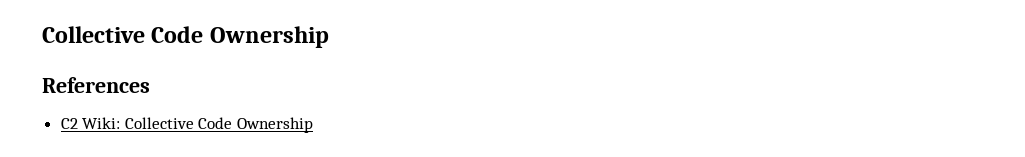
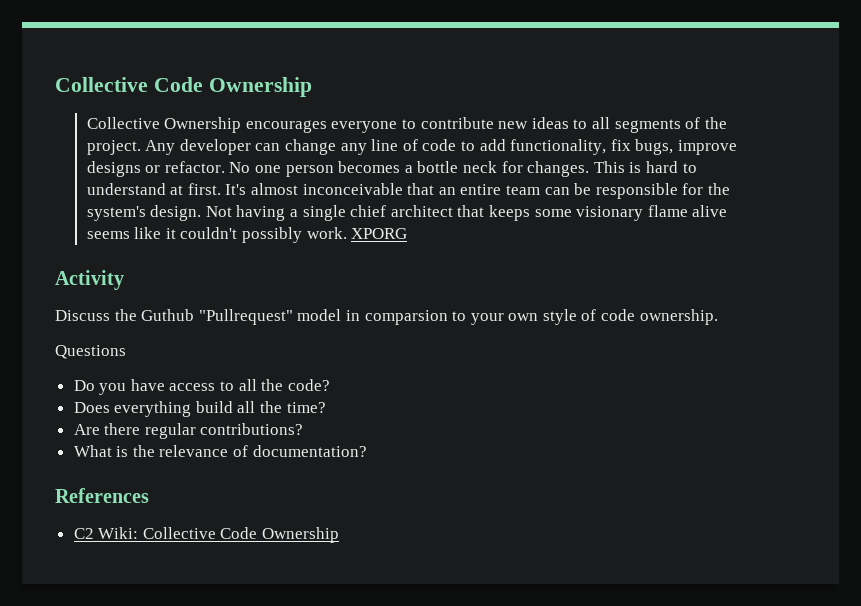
[42,26,329,48] Collective Code Ownership -> [55,77,312,97] [86,117,727,133] [86,139,737,155] [86,161,697,177] [86,183,730,199] [86,205,728,221] [86,227,408,243] [55,270,124,290] [55,309,718,325] [55,345,126,359] [73,379,330,395] [73,401,326,417] [73,423,304,439] [73,445,367,457] Collective Code Ownership // Collective Ownership encourages everyone to contribute new ideas to all segments of the project. Any developer can change any line of code to add functionality, fix bugs, improve designs or refactor. No one person becomes a bottle neck for changes. This is hard to understand at first. It's almost inconceivable that an entire team can be responsible for the system's design. Not having a single chief architect that keeps some visionary flame alive seems like it couldn't possibly work. XPORG // Activity // Discuss the Guthub "Pullrequest" model in comparsion to your own style of code ownership. // Questions // Do you have access to all the code? // Does everything build all the time? // Are there regular contributions? // What is the relevance of documentation?

